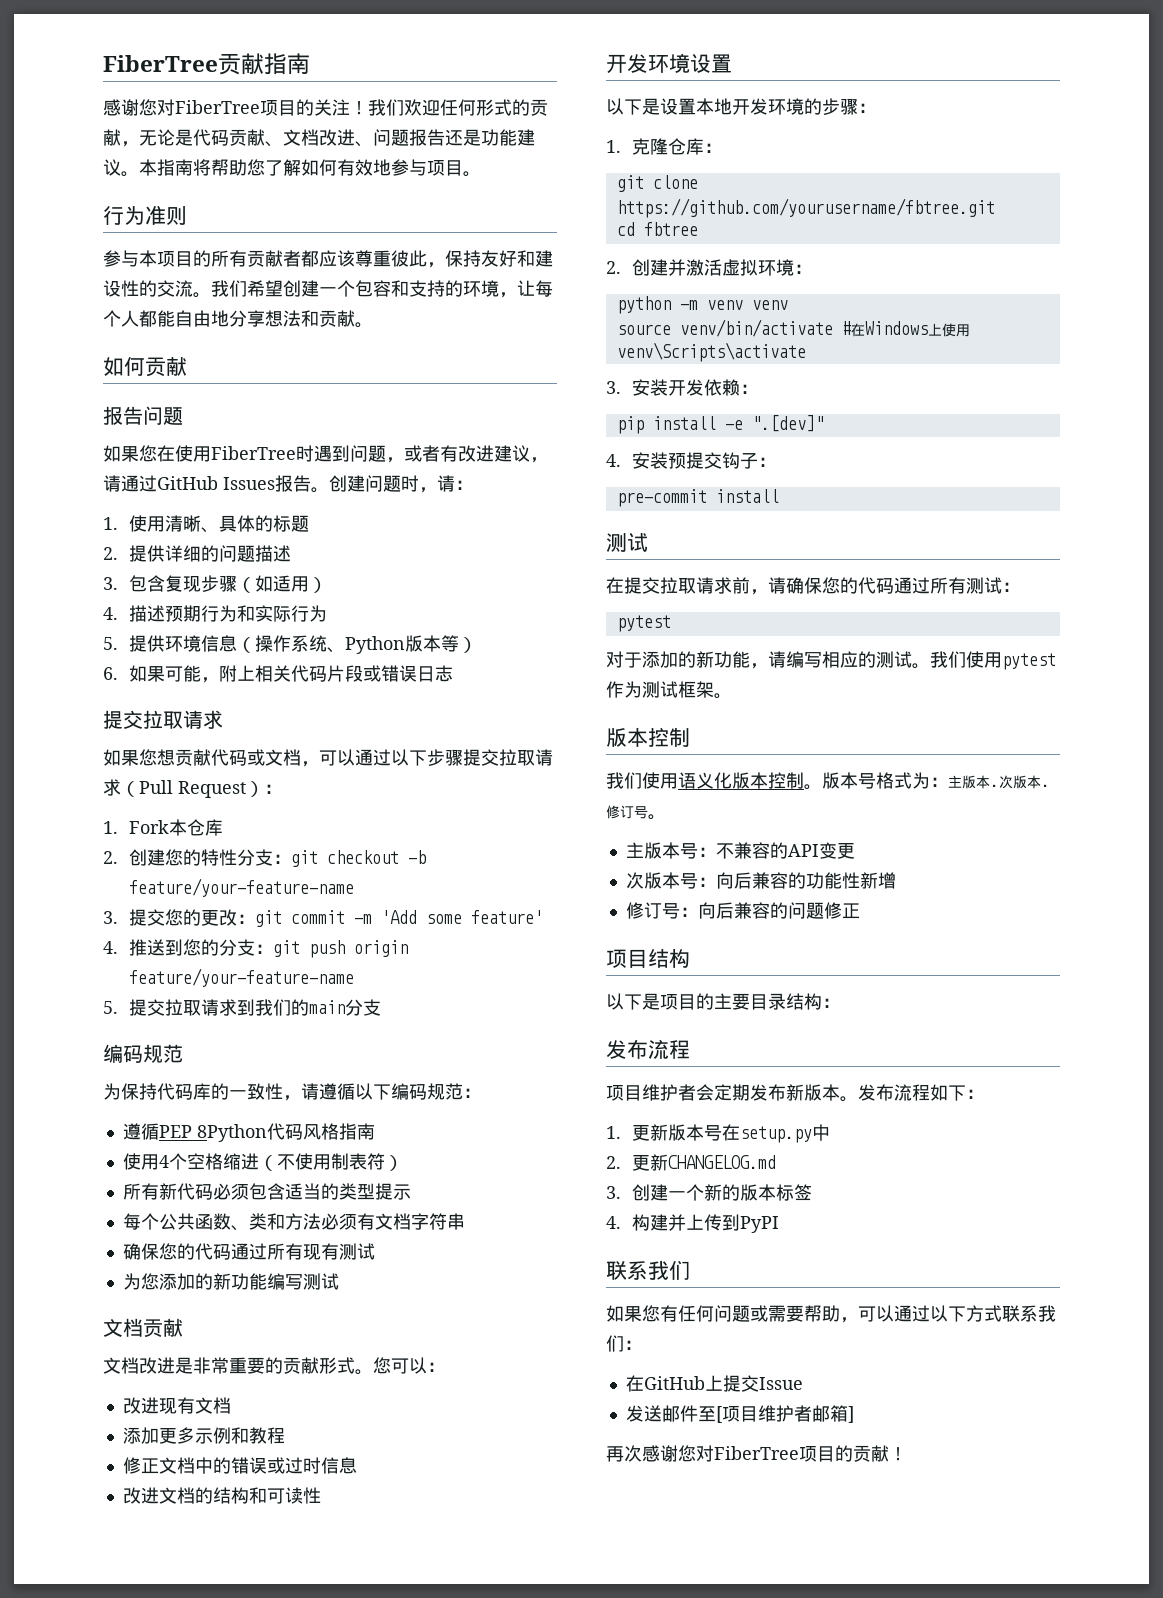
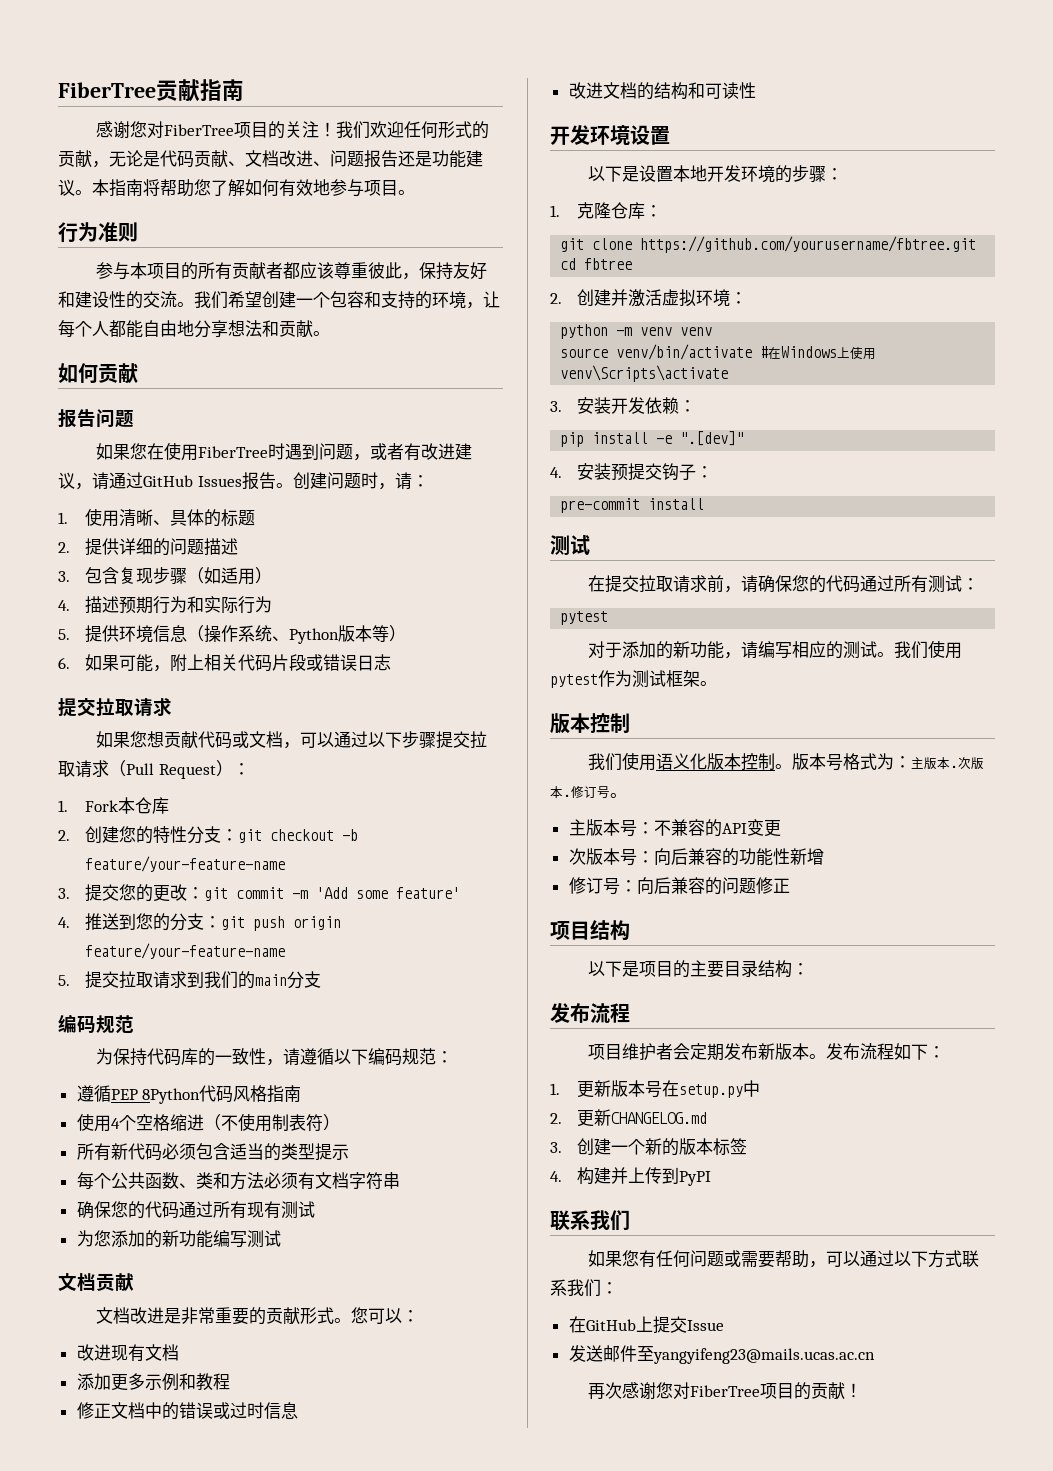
[715,1405,854,1423] [项目维护者邮箱] -> [652,1348,875,1364] yangyifeng23@mails.ucas.ac.cn

